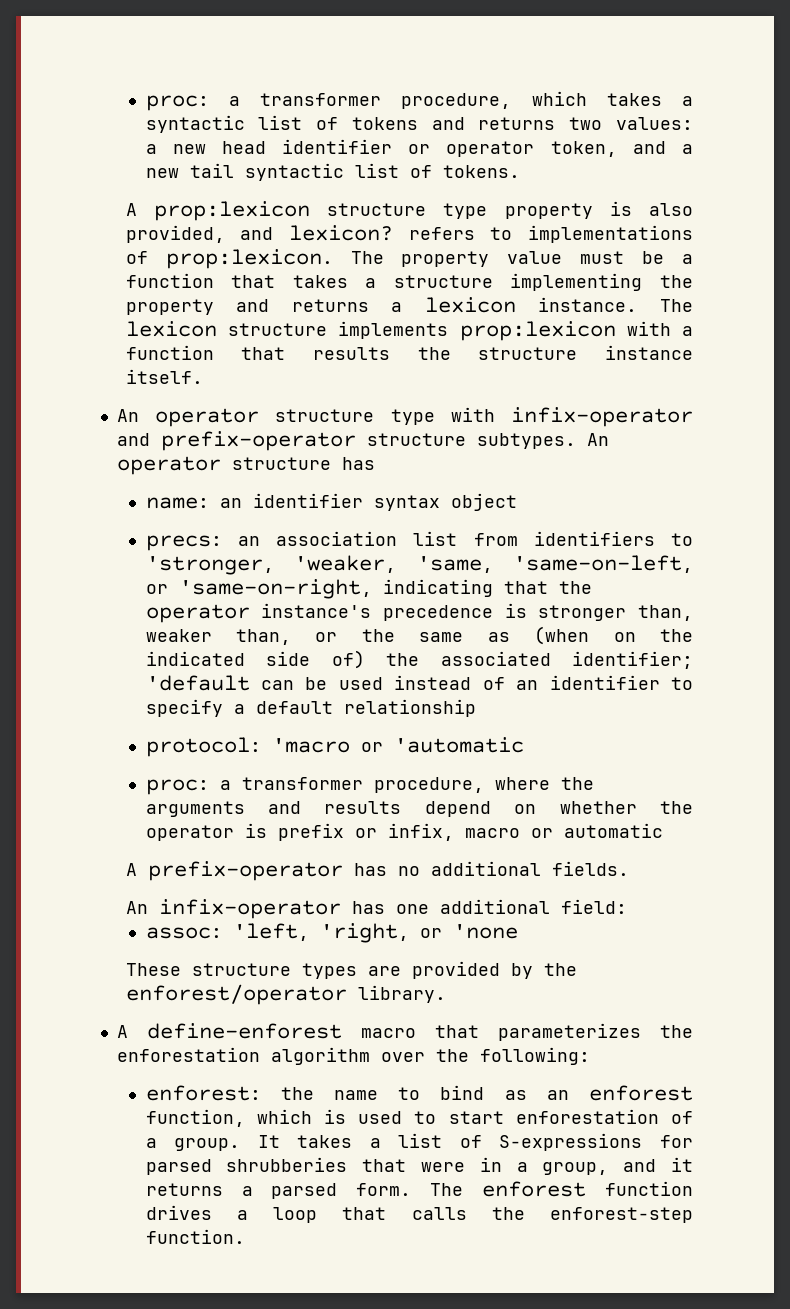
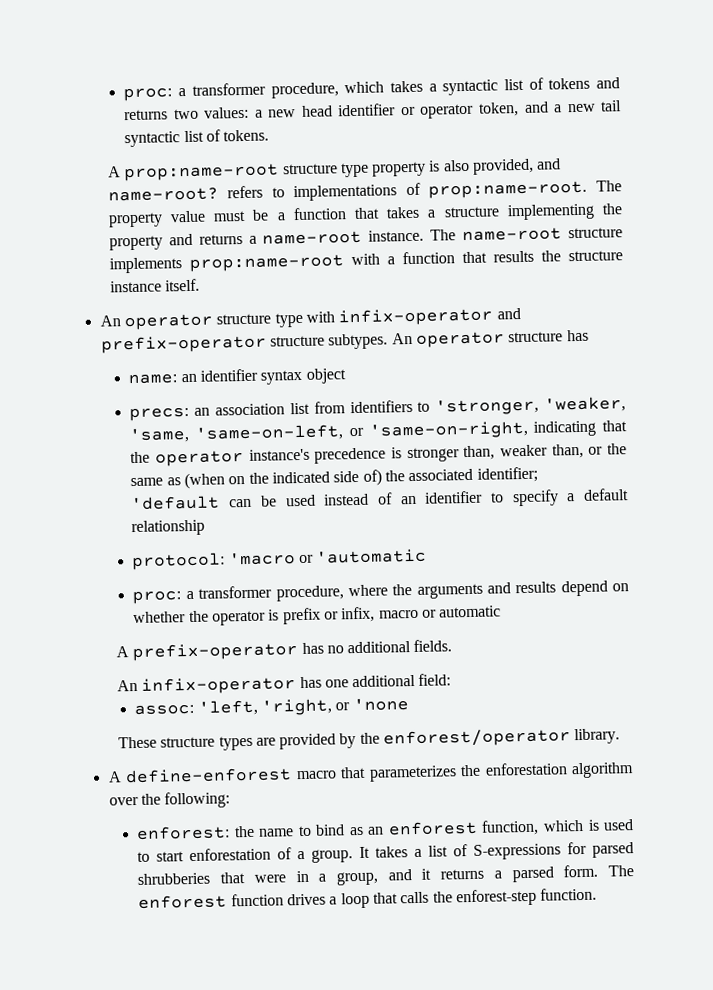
[154,201,311,221] prop:lexicon -> [124,163,280,182] prop:name-root
[289,225,394,241] lexicon? -> [107,187,219,202] name-root?
[165,249,333,269] prop:lexicon. -> [428,180,588,199] prop:name-root.
[424,297,516,313] lexicon -> [262,230,363,245] name-root
[125,321,217,337] lexicon -> [462,227,563,242] name-root
[459,321,616,341] prop:lexicon -> [188,254,344,272] prop:name-root

